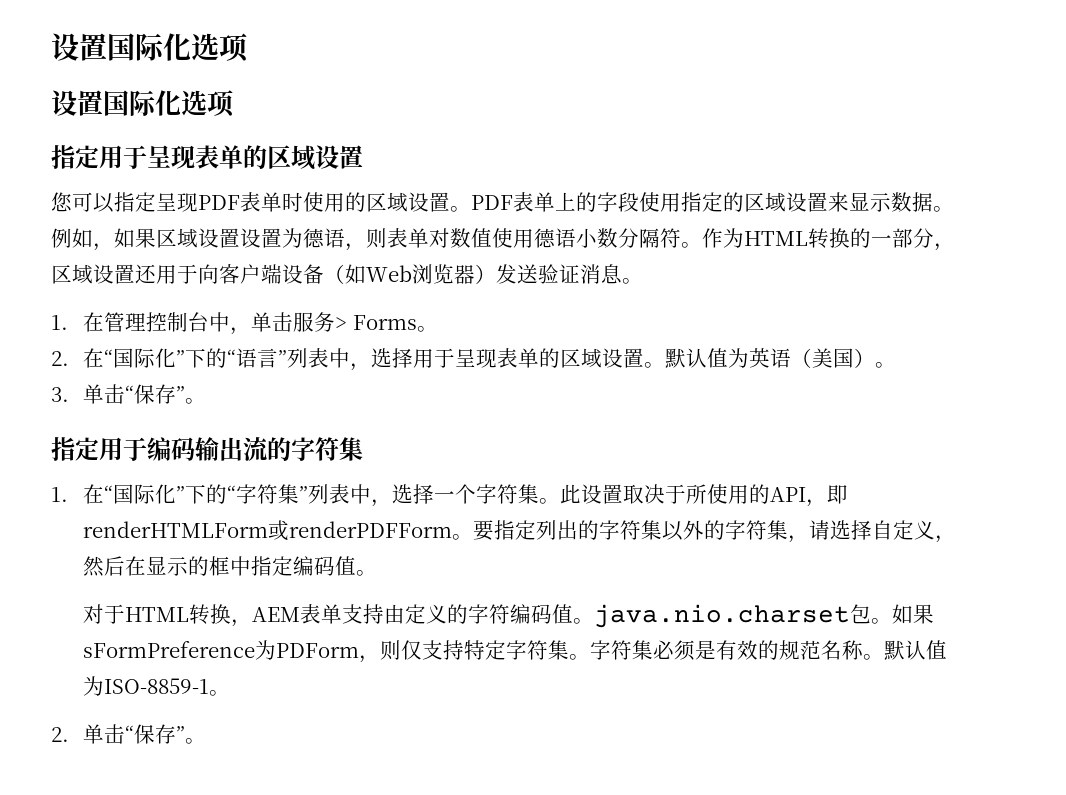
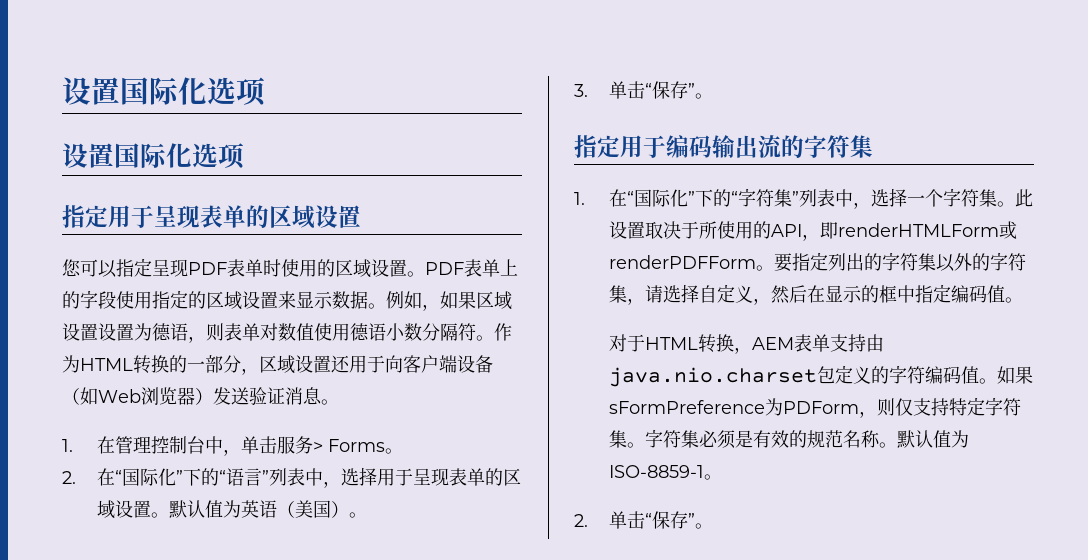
(406, 614) none -> [609,366,836,387] java.nio.charset包
[594,604,893,628] java.nio.charset包。 -> (998, 381) none

